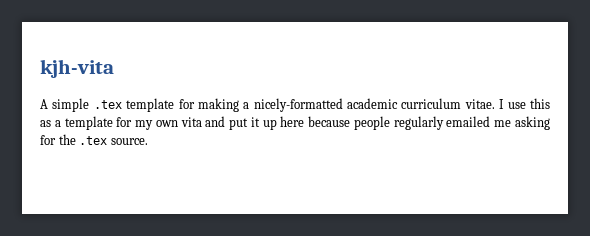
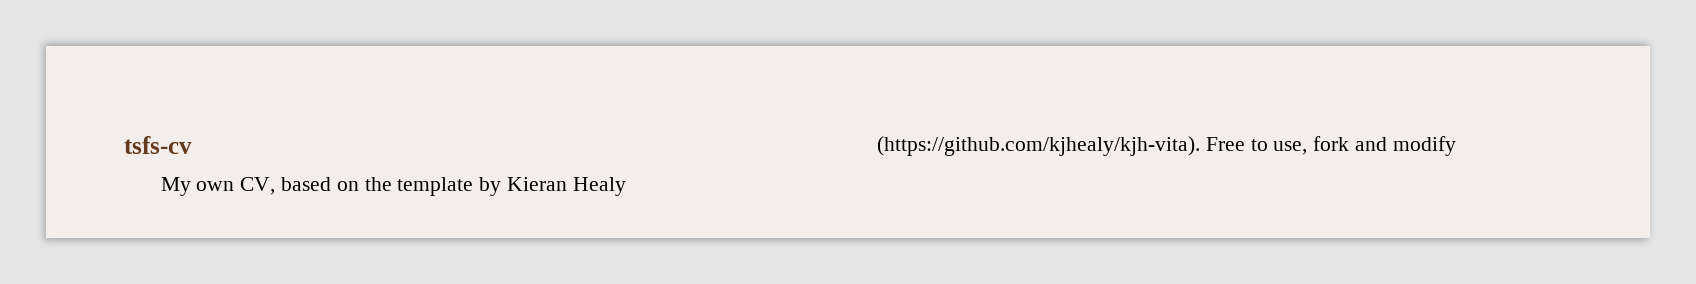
[40,59,114,78] [40,98,550,112] [40,116,550,130] [40,134,148,145] kjh-vita // A simple .tex template for making a nicely-formatted academic curriculum vitae. I use this as a template for my own vita and put it up here because people regularly emailed me asking for the .tex source. -> [124,136,192,154] [160,177,626,196] [877,136,1456,156] tsfs-cv // My own CV, based on the template by Kieran Healy (https://github.com/kjhealy/kjh-vita). Free to use, fork and modify

